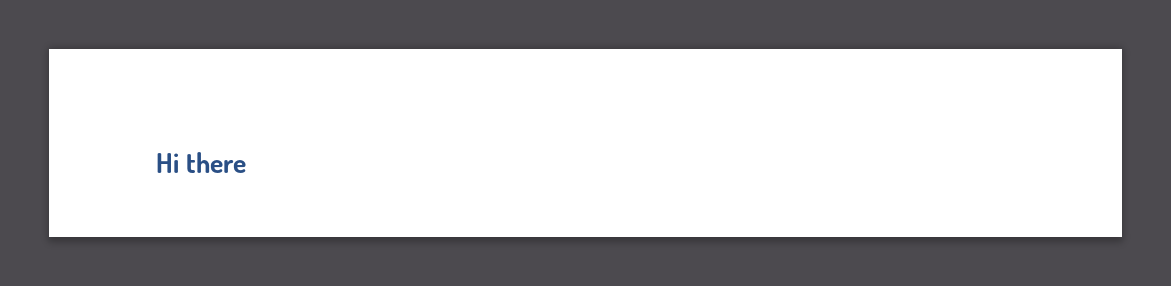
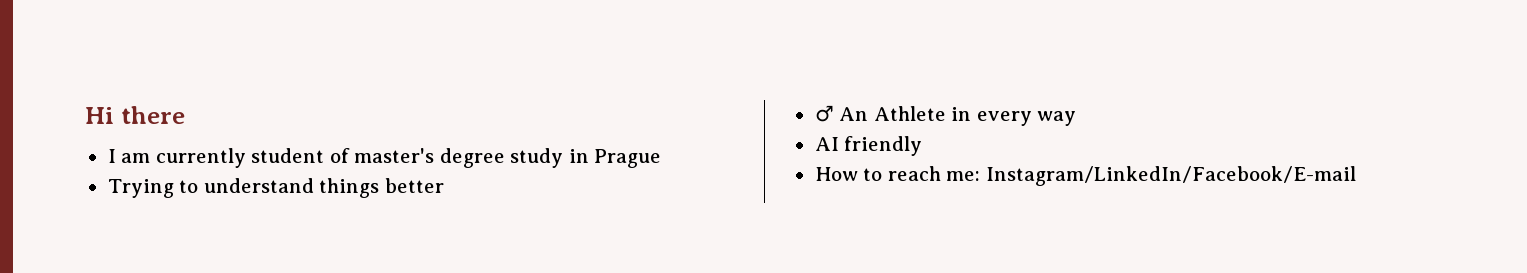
(247, 162) none -> [107,148,662,168] [107,178,444,198] [814,105,1077,126] [814,136,923,156] [814,166,1356,186] // I am currently student of master's degree study in Prague // Trying to understand things better // ♂ An Athlete in every way // AI friendly // How to reach me: Instagram/LinkedIn/Facebook/E-mail

